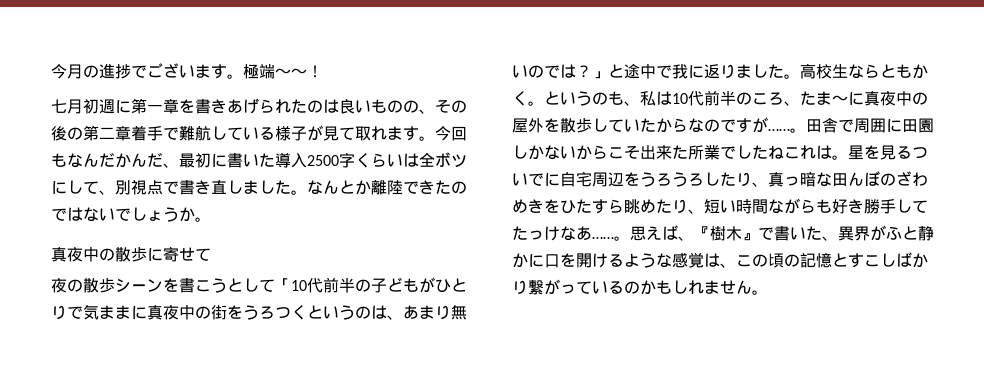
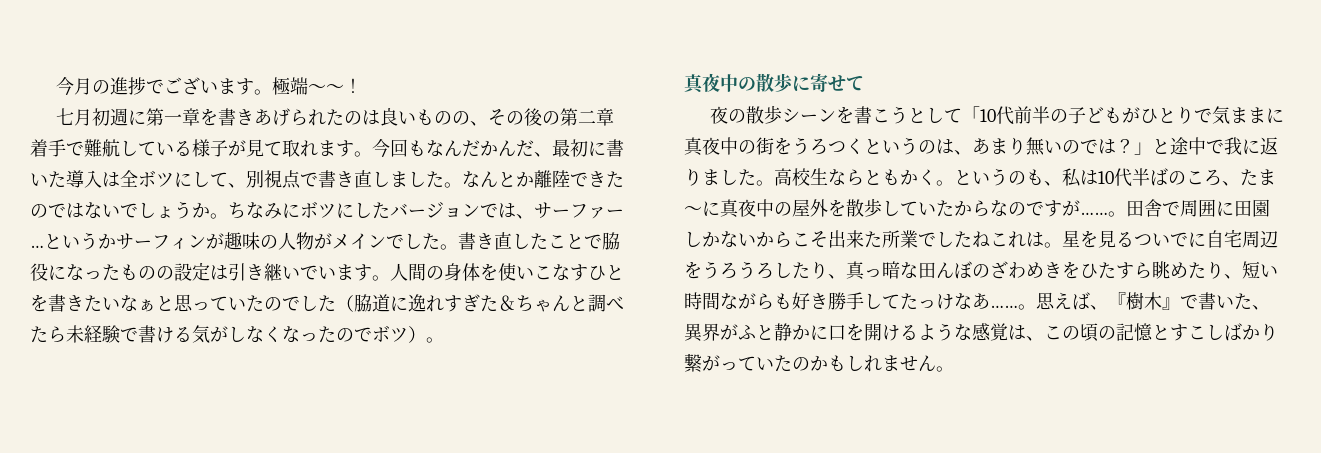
[307,152,403,168] 2500字くらい -> (102, 179) none
(211, 219) none -> [228,201,624,219] [30,232,620,250] [30,262,624,281] [30,294,624,312] [30,325,444,343] ちなみにボツにしたバージョンでは、サーファー…というかサーフィンが趣味の人物がメインでした。書き直したことで脇役になったものの設定は引き継いでいます。人間の身体を使いこなすひとを書きたいなぁと思っていたのでした（脇道に逸れすぎた＆ちゃんと調べたら未経験で書ける気がしなくなったのでボツ）。
[704,90,736,106] 前半 -> [1132,168,1168,186] 半ば
[608,281,624,294] る -> [774,355,792,372] た

